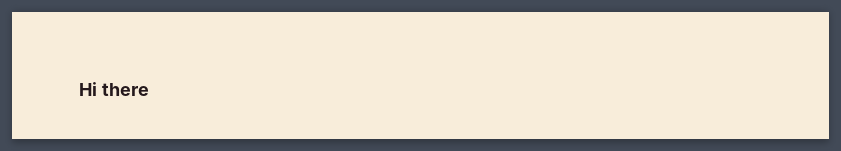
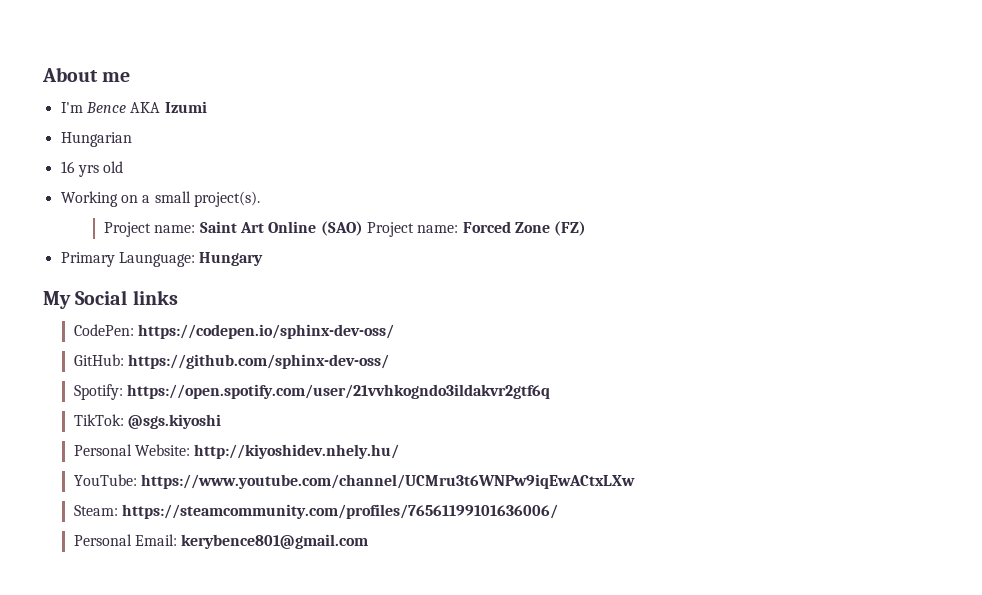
[79,82,149,96] Hi there -> [42,67,131,82] [60,101,207,113] [60,132,132,147] [60,161,124,177] [60,191,260,207] [104,221,587,237] [60,252,264,267] [43,290,178,309] [73,324,394,339] [73,354,389,369] [73,384,550,400] [73,414,221,429] [73,444,400,459] [73,474,635,489] [73,504,558,519] [73,534,369,549] About me // I'm Bence AKA Izumi // Hungarian // 16 yrs old // Working on a small project(s). // Project name: Saint Art Online (SAO) Project name: Forced Zone (FZ) // Primary Launguage: Hungary // My Social links // CodePen: https://codepen.io/sphinx-dev-oss/ // GitHub: https://github.com/sphinx-dev-oss/ // Spotify: https://open.spotify.com/user/21vvhkogndo3ildakvr2gtf6q // TikTok: @sgs.kiyoshi // Personal Website: http://kiyoshidev.nhely.hu/ // YouTube: https://www.youtube.com/channel/UCMru3t6WNPw9iqEwACtxLXw // Steam: https://steamcommunity.com/profiles/76561199101636006/ // Personal Email: kerybence801@gmail.com

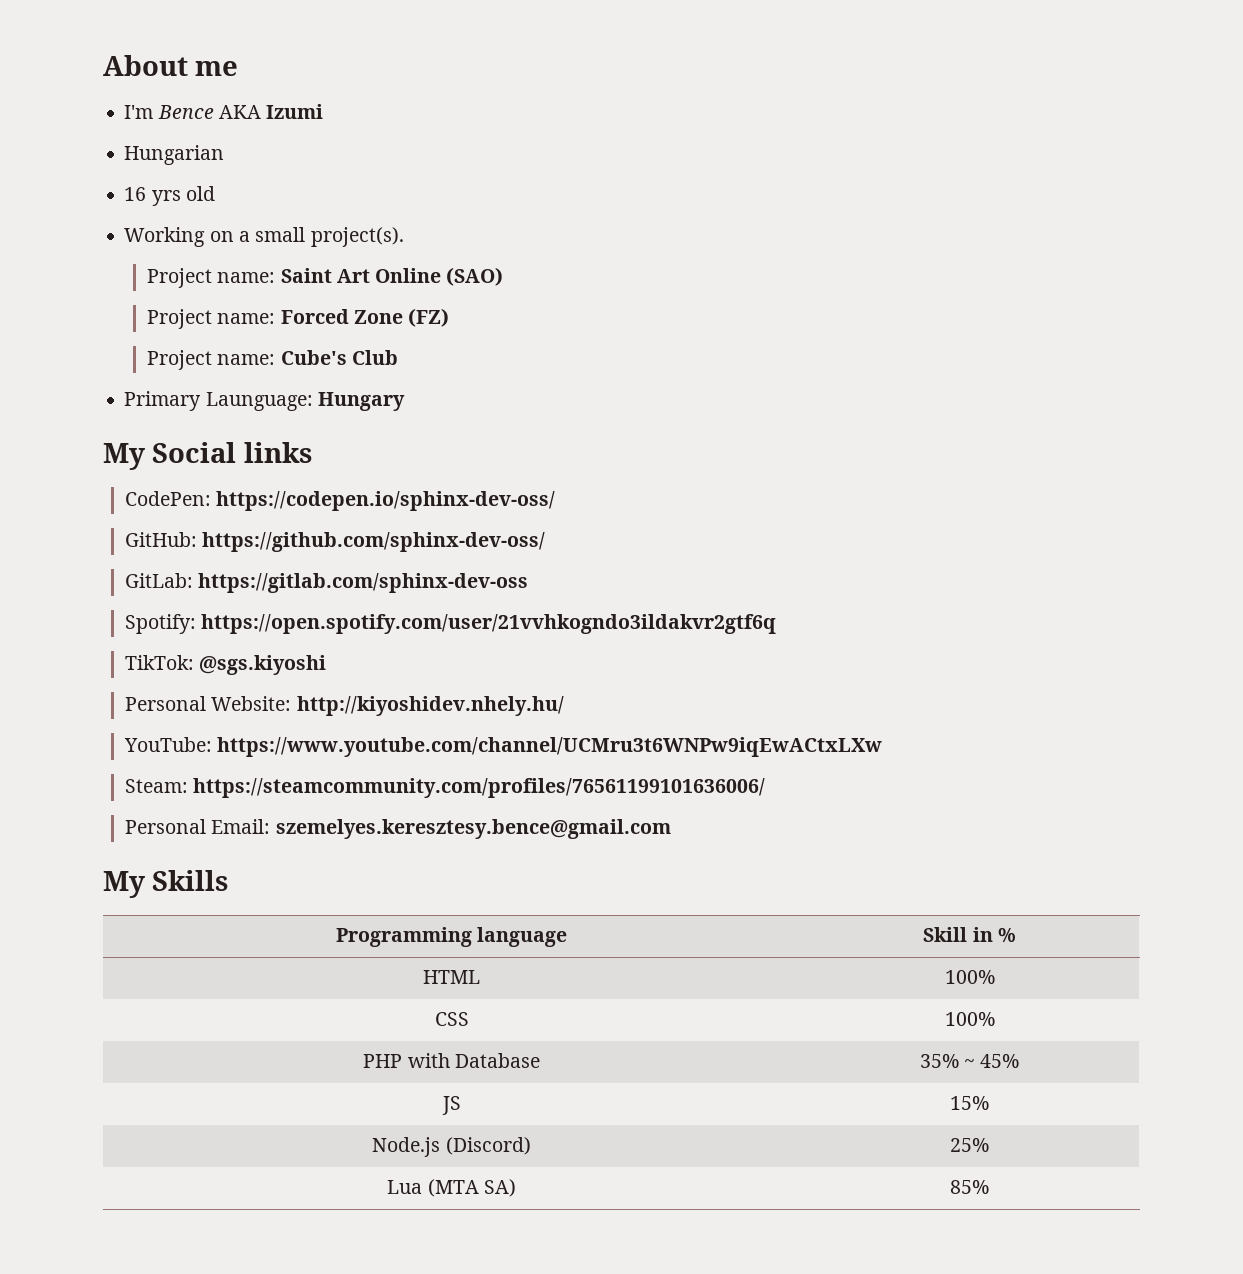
(363, 228) none -> (504, 276) //
(587, 228) none -> [146,350,398,370] // Project name: Cube's Club
(389, 361) none -> [124,573,529,593] // GitLab: https://gitlab.com/sphinx-dev-oss
[181,534,369,549] kerybence801@gmail.com -> [275,819,671,839] [103,870,229,898] [335,927,568,947] [923,927,1016,942] [423,970,480,984] [944,970,995,984] [434,1012,469,1026] [944,1012,995,1026] [363,1053,540,1068] [919,1054,1020,1068] [441,1096,461,1115] [950,1096,989,1110] [372,1137,531,1157] [950,1138,989,1152] [387,1179,516,1197] [950,1180,989,1194] szemelyes.keresztesy.bence@gmail.com // My Skills // Programming language | Skill in % // HTML | 100% // CSS | 100% // PHP with Database | 35% ~ 45% // JS | 15% // Node.js (Discord) | 25% // Lua (MTA SA) | 85%

